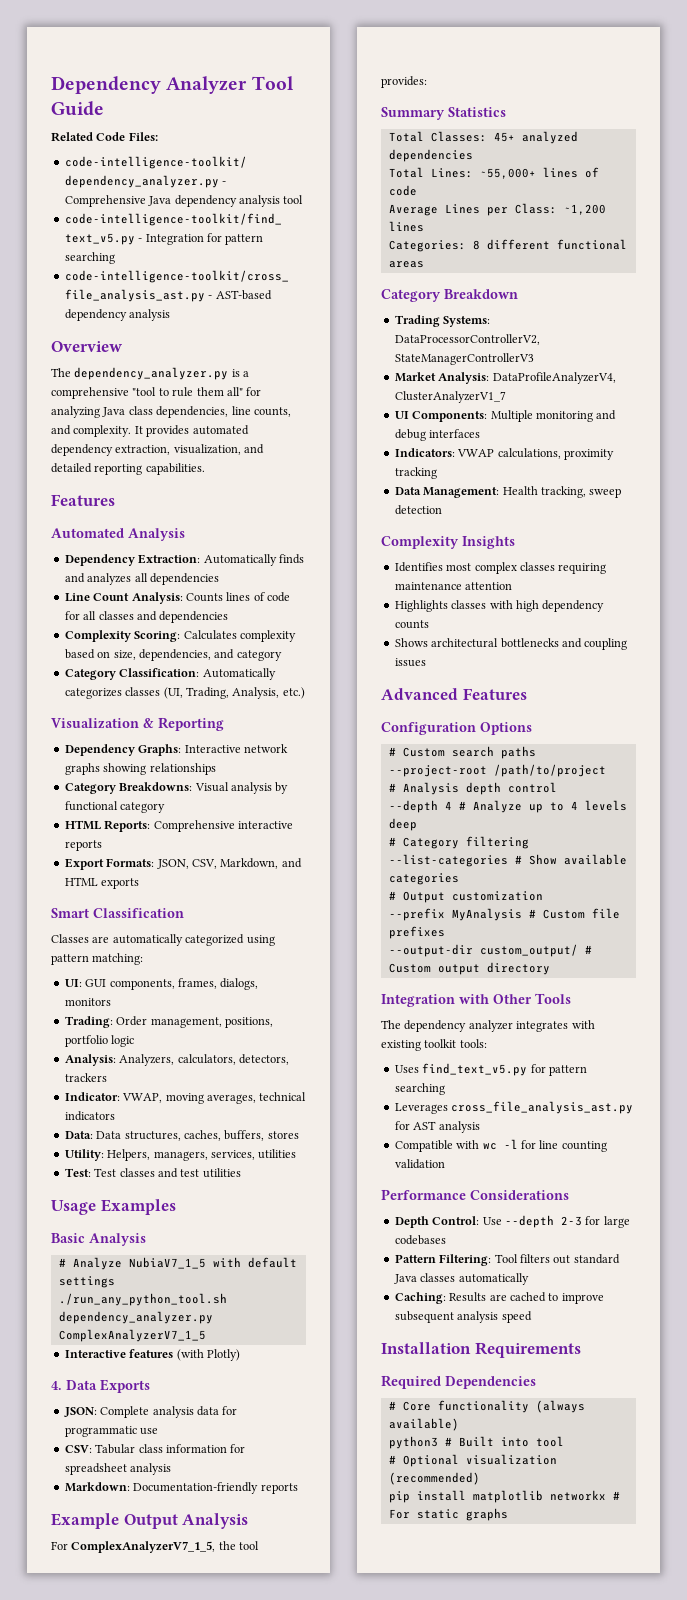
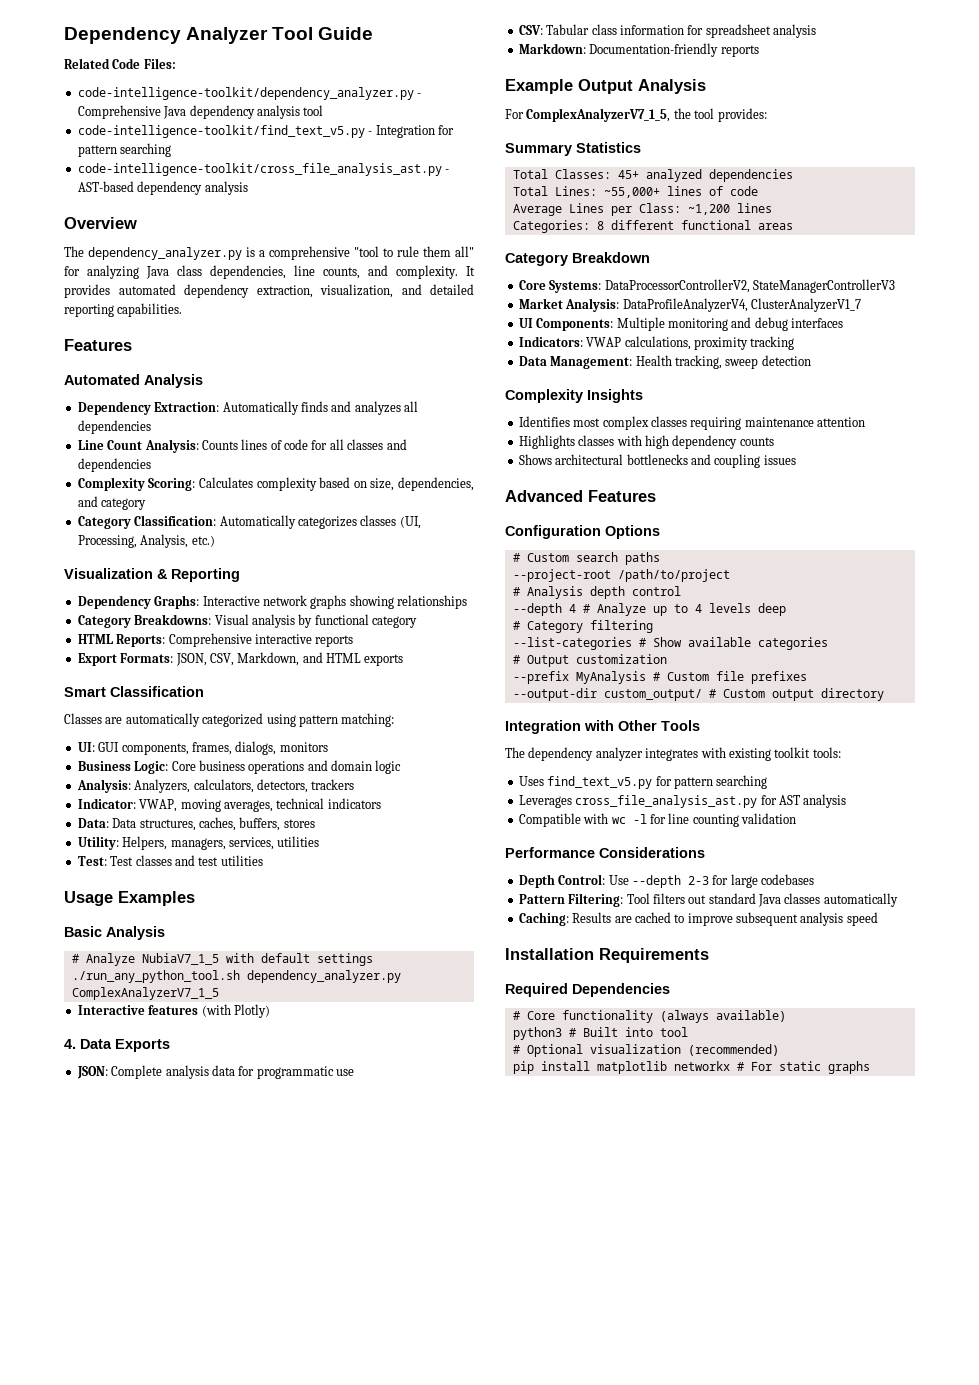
[185,687,229,699] Trading, -> [77,535,137,548] Processing,
[64,1016,273,1028] [64,1035,108,1047] Trading: Order management, positions, portfolio -> [77,760,372,774] Business Logic: Core business operations and domain
[394,315,440,327] Trading -> [518,280,546,290] Core

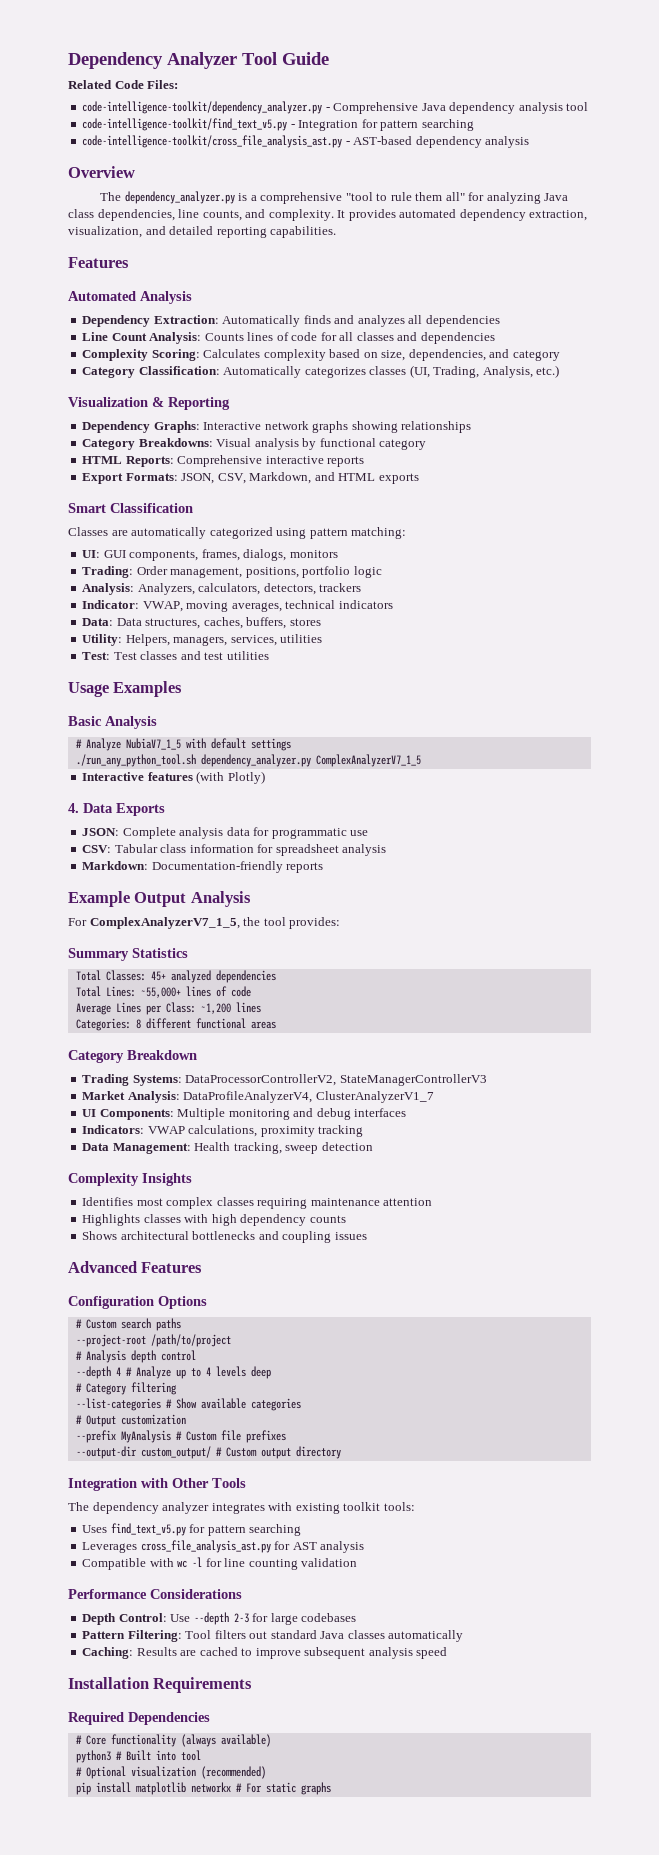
[77,535,137,548] Processing, -> [433,366,480,378] Trading,
[77,760,372,774] Business Logic: Core business operations and domain -> [82,566,351,578] Trading: Order management, positions, portfolio
[518,280,546,290] Core -> [82,1074,130,1086] Trading

